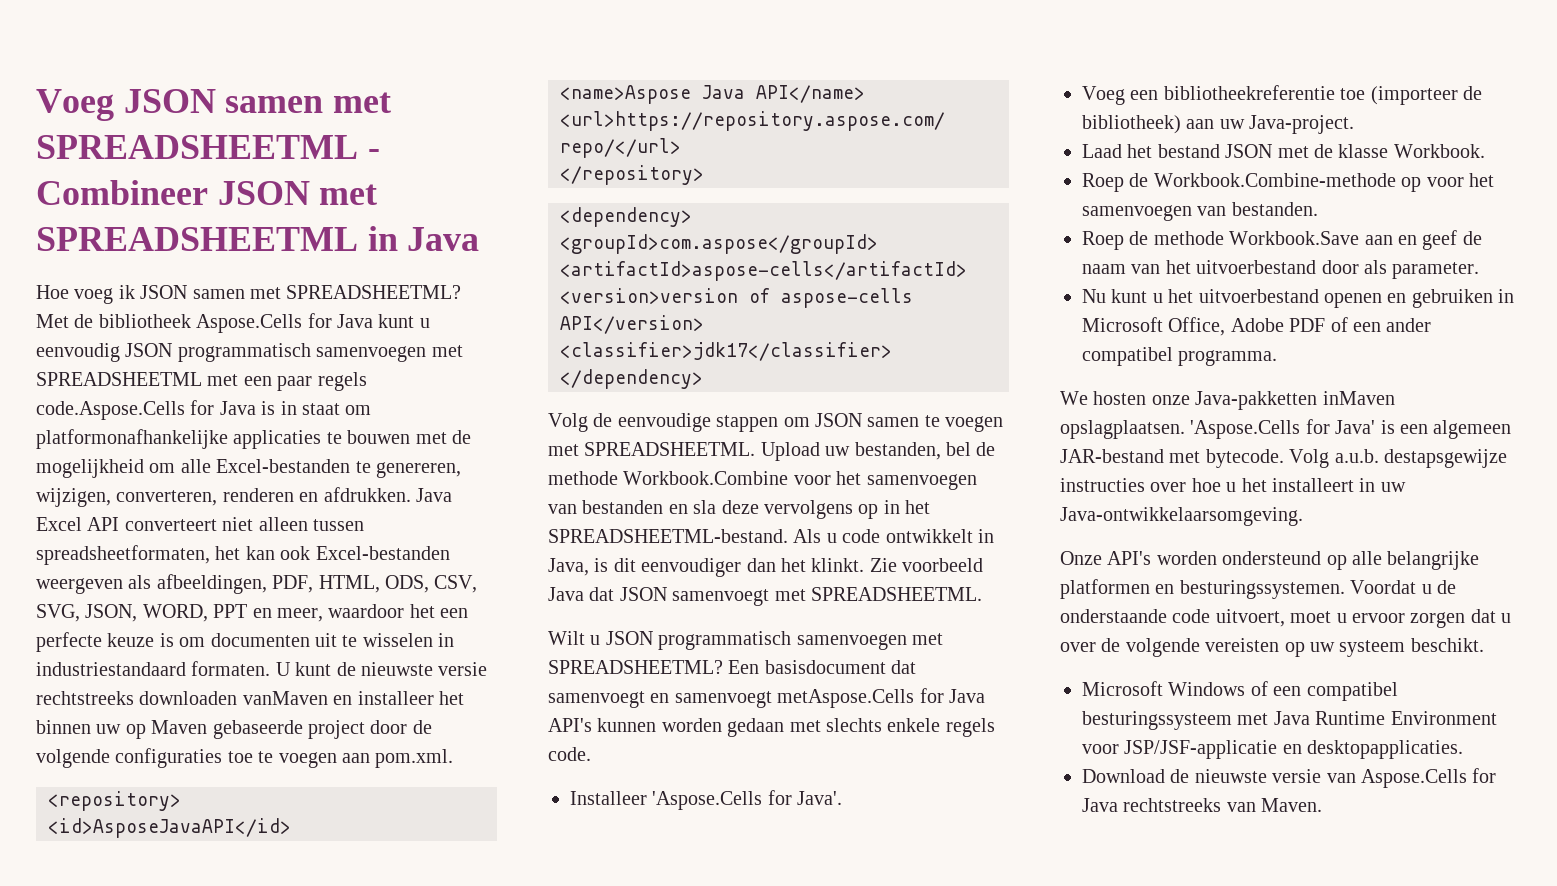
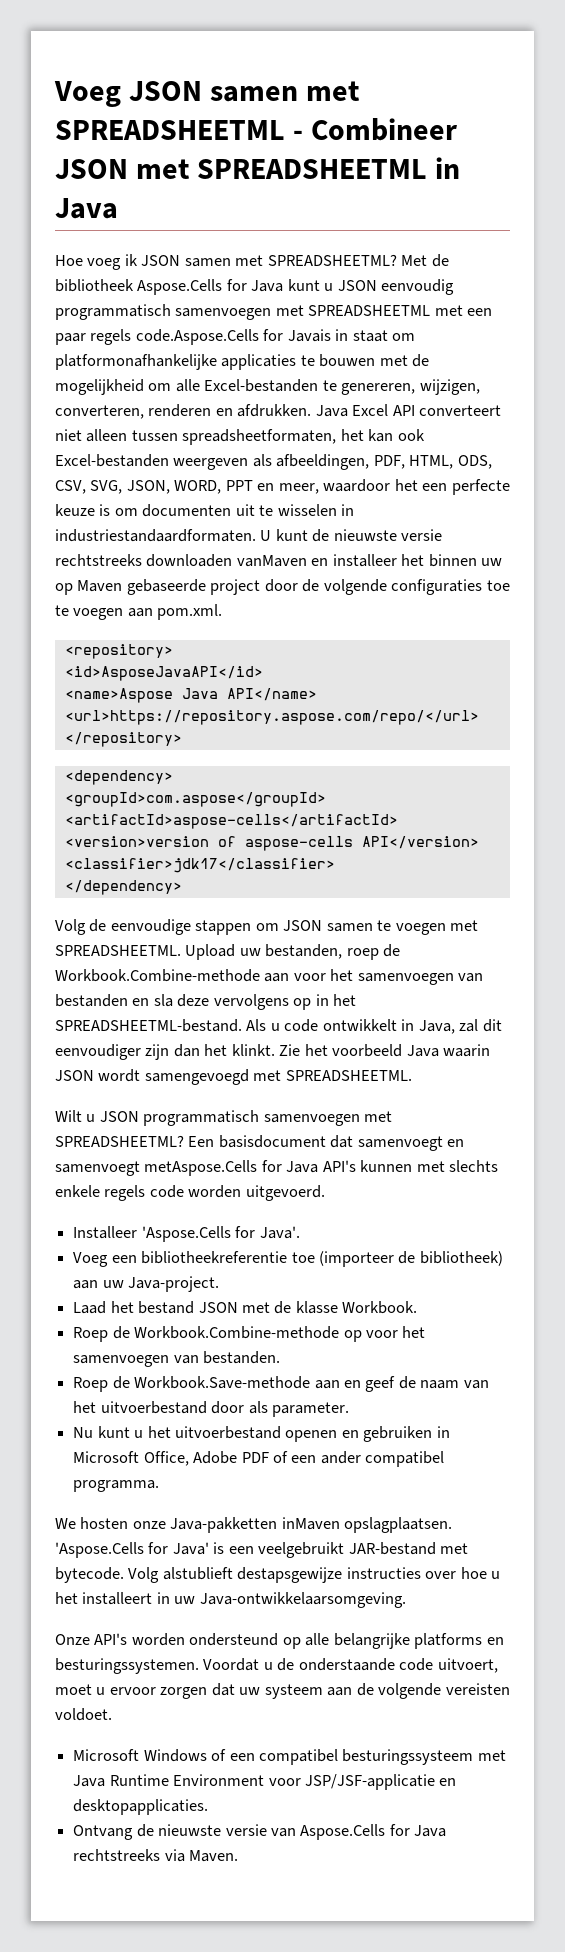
[36,343,173,362] eenvoudig JSON -> [337,279,455,295] JSON eenvoudig
[219,401,276,415] Java is -> [287,329,331,342] Javais
[36,661,271,676] industriestandaard formaten. -> [55,529,256,542] industriestandaardformaten.
[946,442,996,456] [548,471,789,485] bel de methode Workbook.Combine -> [346,944,401,960] [55,969,290,982] roep de Workbook.Combine-methode aan
[594,558,609,572] is -> [459,1019,479,1032] zal
(742, 567) none -> [145,1044,170,1060] zijn
(897, 565) none -> [304,1044,328,1056] het
[589,587,770,606] dat JSON samenvoegt -> [443,1044,491,1057] [55,1069,249,1085] waarin JSON wordt samengevoegd
[661,718,785,737] worden gedaan -> (413, 1166) none
[548,747,591,761] code. -> [149,1185,325,1201] code worden uitgevoerd.
[1153,231,1360,245] methode Workbook.Save -> [134,1376,311,1389] Workbook.Save-methode
[1433,420,1512,439] algemeen -> [258,1542,345,1558] veelgebruikt
[1334,449,1379,463] a.u.b. -> [162,1567,233,1580] alstublieft
[1060,579,1150,599] platformen -> [414,1633,483,1649] platforms
[1501,613,1512,623] [1060,638,1484,657] u over de volgende vereisten op uw systeem beschikt. -> [239,1683,510,1699] [55,1708,112,1721] uw systeem aan de volgende vereisten voldoet.
[1082,769,1165,783] Download -> [73,1825,134,1840] Ontvang
[1226,802,1256,812] van -> [164,1849,185,1862] via

